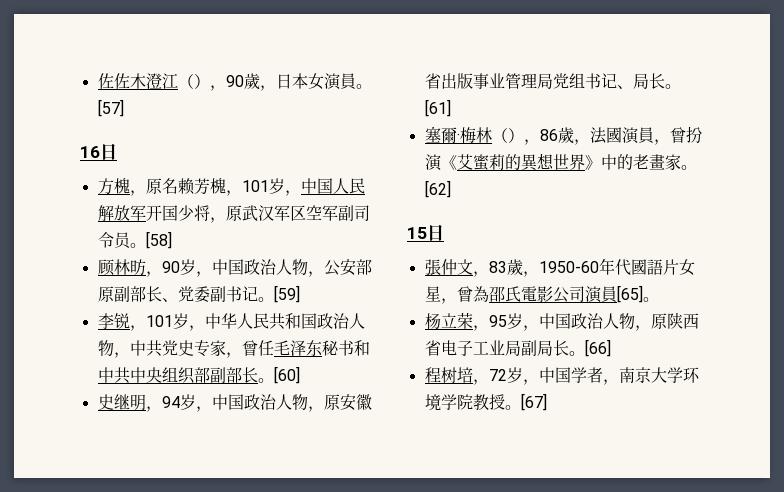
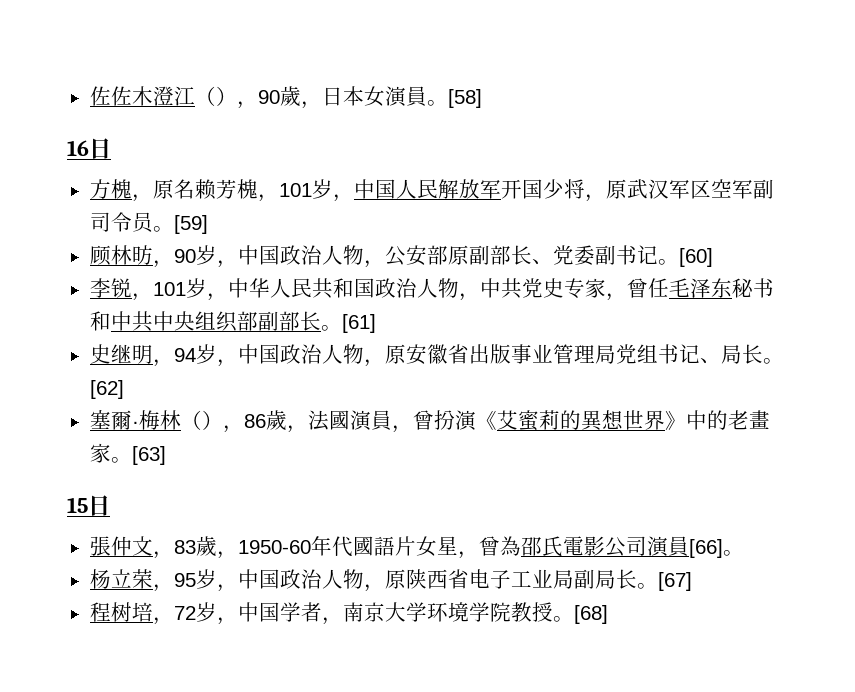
[97,99,124,117] [57] -> [447,89,482,108] [58]
[145,231,172,249] [58] -> [173,215,208,234] [59]
[273,285,300,303] [59] -> [678,248,713,267] [60]
[273,366,300,384] [60] -> [341,314,376,333] [61]
[424,99,451,117] [61] -> [89,380,124,399] [62]
[424,180,451,198] [62] -> [131,446,166,465] [63]
[616,285,643,303] [65] -> [688,539,723,558] [66]
[584,339,611,357] [66] -> [657,572,692,591] [67]
[520,393,547,411] [67] -> [573,605,608,624] [68]

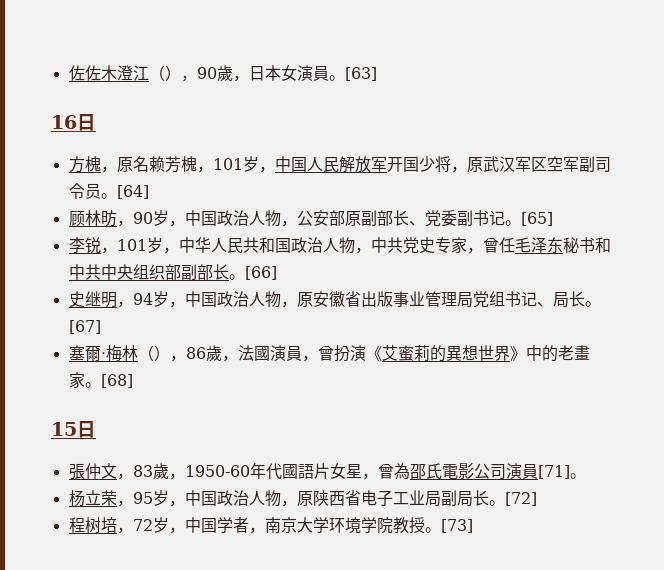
[447,89,482,108] [58] -> [344,67,377,81] [63]
[173,215,208,234] [59] -> [116,185,149,199] [64]
[678,248,713,267] [60] -> [520,212,553,226] [65]
[341,314,376,333] [61] -> [244,266,277,280] [66]
[89,380,124,399] [62] -> [68,320,101,334] [67]
[131,446,166,465] [63] -> [100,374,133,388] [68]
[688,539,723,558] [66] -> [537,465,570,479] [71]
[657,572,692,591] [67] -> [504,492,537,506] [72]
[573,605,608,624] [68] -> [440,519,473,533] [73]

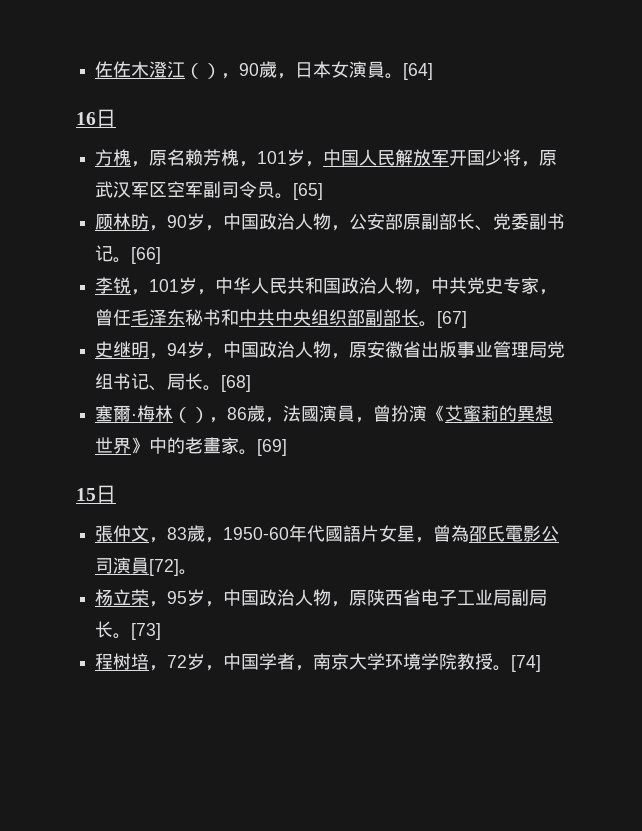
[344,67,377,81] [63] -> [403,63,434,80] [64]
[116,185,149,199] [64] -> [293,183,324,200] [65]
[520,212,553,226] [65] -> [131,247,162,264] [66]
[244,266,277,280] [66] -> [437,311,468,328] [67]
[68,320,101,334] [67] -> [221,375,252,392] [68]
[100,374,133,388] [68] -> [257,439,288,456] [69]
[537,465,570,479] [71] -> [149,559,180,576] [72]
[504,492,537,506] [72] -> [131,623,162,640] [73]
[440,519,473,533] [73] -> [511,655,542,672] [74]

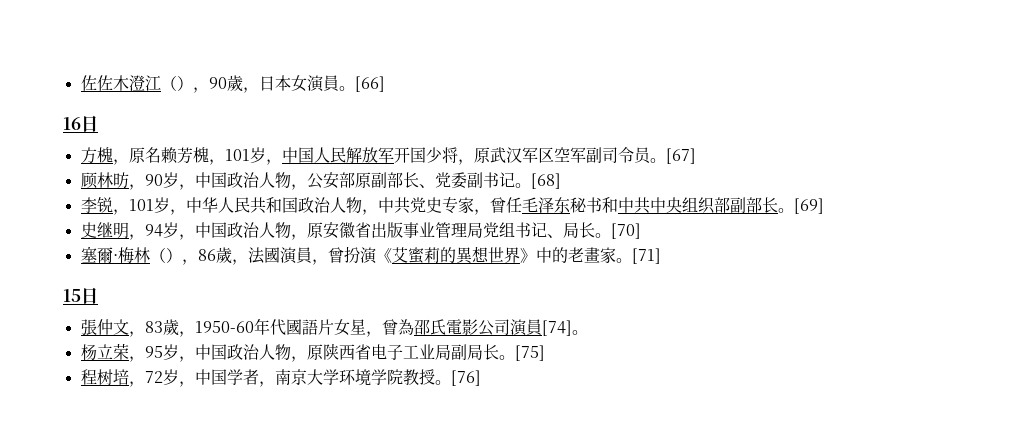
[403,63,434,80] [64] -> [354,76,385,92] [66]
[293,183,324,200] [65] -> [665,148,696,164] [67]
[131,247,162,264] [66] -> [530,173,561,189] [68]
[437,311,468,328] [67] -> [793,198,824,214] [69]
[221,375,252,392] [68] -> [610,223,641,239] [70]
[257,439,288,456] [69] -> [631,248,661,264] [71]
[149,559,180,576] [72] -> [541,320,572,336] [74]
[131,623,162,640] [73] -> [514,345,545,361] [75]
[511,655,542,672] [74] -> [450,370,481,386] [76]

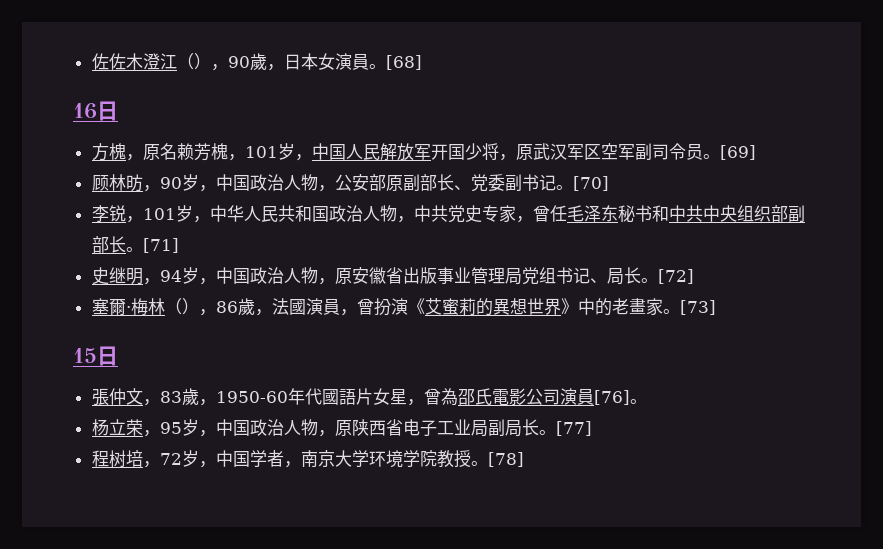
[354,76,385,92] [66] -> [385,55,422,70] [68]
[665,148,696,164] [67] -> [719,145,756,160] [69]
[530,173,561,189] [68] -> [572,176,609,191] [70]
[793,198,824,214] [69] -> [142,238,179,253] [71]
[610,223,641,239] [70] -> [657,269,694,284] [72]
[631,248,661,264] [71] -> [679,300,716,315] [73]
[541,320,572,336] [74] -> [593,390,630,405] [76]
[514,345,545,361] [75] -> [555,421,592,436] [77]
[450,370,481,386] [76] -> [487,452,524,467] [78]

